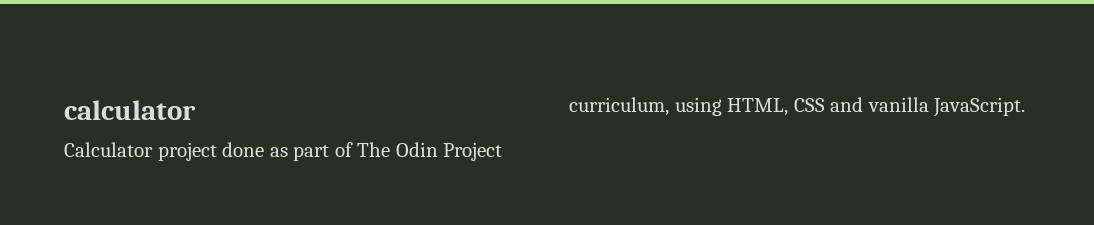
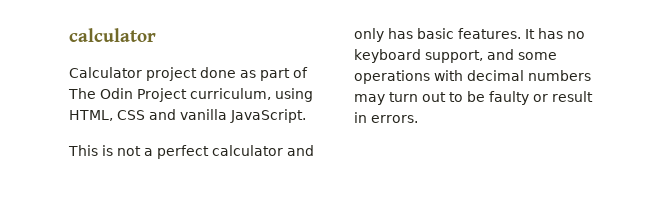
(1026, 107) none -> [68,145,314,159] [354,28,585,42] [354,49,557,63] [354,70,591,84] [354,91,593,105] [354,112,418,123] // This is not a perfect calculator and only has basic features. It has no keyboard support, and some operations with decimal numbers may turn out to be faulty or result in errors.

